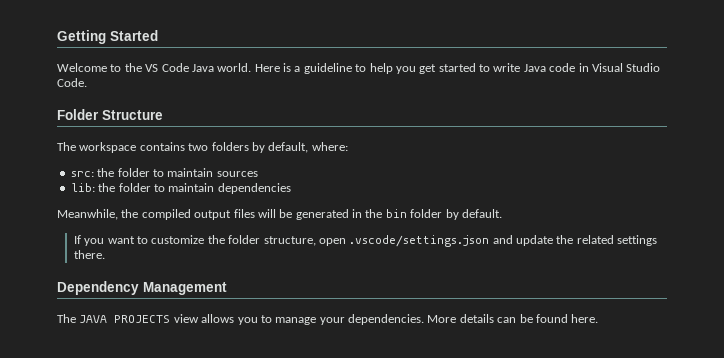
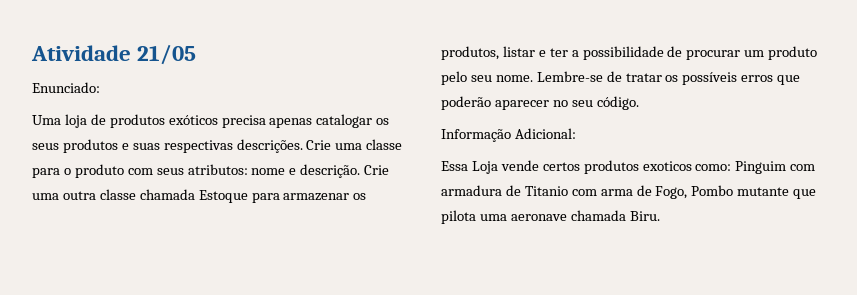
[57,30,158,44] [57,63,661,74] [57,78,87,87] [57,109,163,120] [57,142,348,153] [70,168,258,177] [70,183,291,194] [57,209,502,220] [73,235,658,247] [73,250,105,259] [57,281,227,295] [57,314,599,325] Getting Started // Welcome to the VS Code Java world. Here is a guideline to help you get started to write Java code in Visual Studio Code. // Folder Structure // The workspace contains two folders by default, where: // src: the folder to maintain sources // lib: the folder to maintain dependencies // Meanwhile, the compiled output files will be generated in the bin folder by default. // If you want to customize the folder structure, open .vscode/settings.json and update the related settings there. // Dependency Management // The JAVA PROJECTS view allows you to manage your dependencies. More details can be found here. -> [31,44,197,65] [32,82,100,93] [32,114,390,128] [32,139,403,153] [32,164,390,178] [32,189,367,203] [441,46,818,60] [441,71,801,85] [441,96,639,110] [441,128,576,142] [441,160,816,174] [441,185,817,199] [441,210,660,224] Atividade 21/05 // Enunciado: // Uma loja de produtos exóticos precisa apenas catalogar os seus produtos e suas respectivas descrições. Crie uma classe para o produto com seus atributos: nome e descrição. Crie uma outra classe chamada Estoque para armazenar os produtos, listar e ter a possibilidade de procurar um produto pelo seu nome. Lembre-se de tratar os possíveis erros que poderão aparecer no seu código. // Informação Adicional: // Essa Loja vende certos produtos exoticos como: Pinguim com armadura de Titanio com arma de Fogo, Pombo mutante que pilota uma aeronave chamada Biru.

